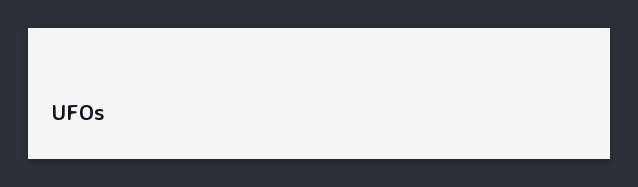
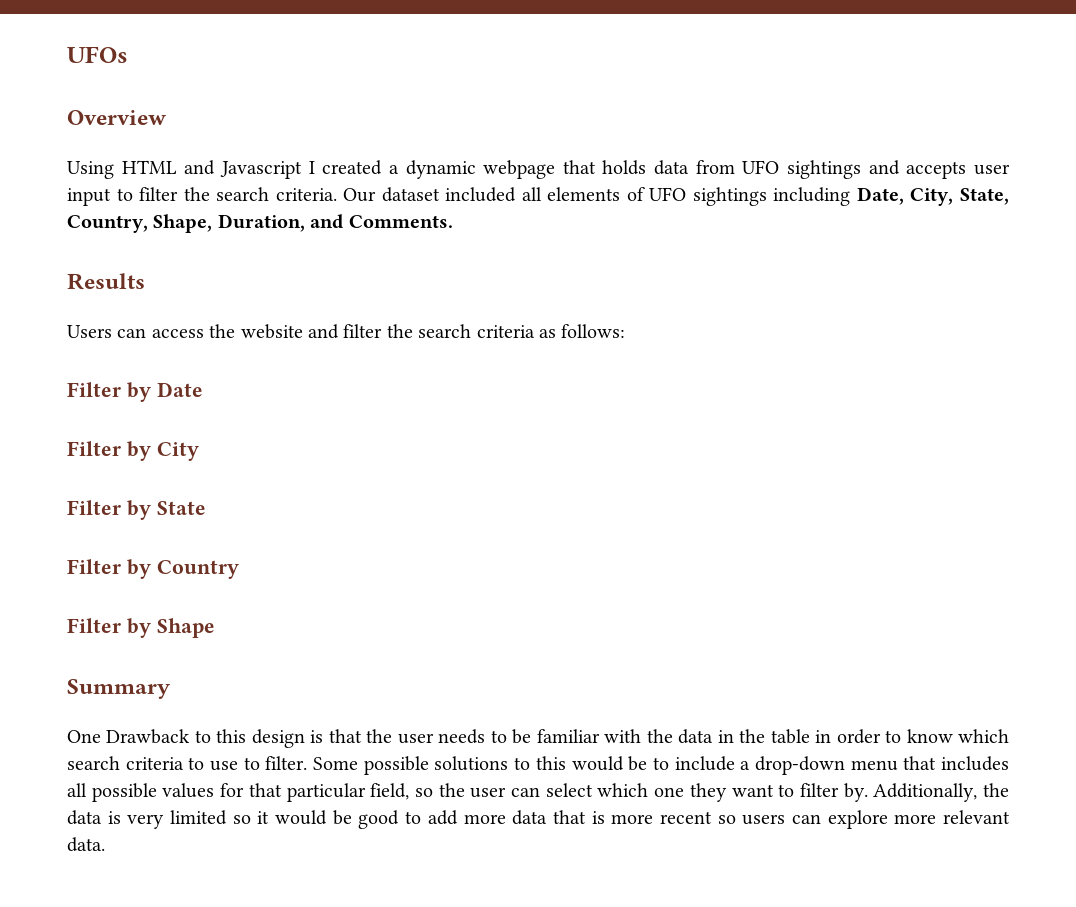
(105, 112) none -> [67,110,167,125] [67,160,1010,179] [67,187,1009,206] [67,214,453,233] [67,273,145,290] [67,324,626,339] [67,382,203,402] [67,441,199,461] [67,500,206,520] [67,559,239,579] [67,618,215,638] [67,679,171,699] [67,729,1010,748] [67,756,1010,775] [67,783,1010,802] [67,810,1010,829] [67,837,105,852] // Overview // Using HTML and Javascript I created a dynamic webpage that holds data from UFO sightings and accepts user input to filter the search criteria. Our dataset included all elements of UFO sightings including Date, City, State, Country, Shape, Duration, and Comments. // Results // Users can access the website and filter the search criteria as follows: // Filter by Date // Filter by City // Filter by State // Filter by Country // Filter by Shape // Summary // One Drawback to this design is that the user needs to be familiar with the data in the table in order to know which search criteria to use to filter. Some possible solutions to this would be to include a drop-down menu that includes all possible values for that particular field, so the user can select which one they want to filter by. Additionally, the data is very limited so it would be good to add more data that is more recent so users can explore more relevant data.

